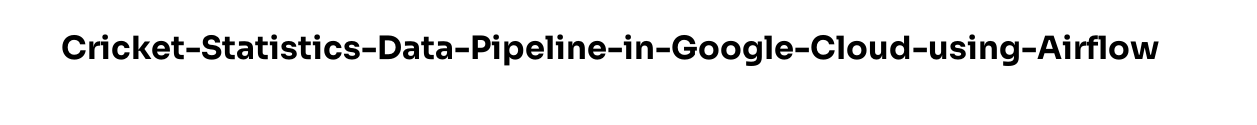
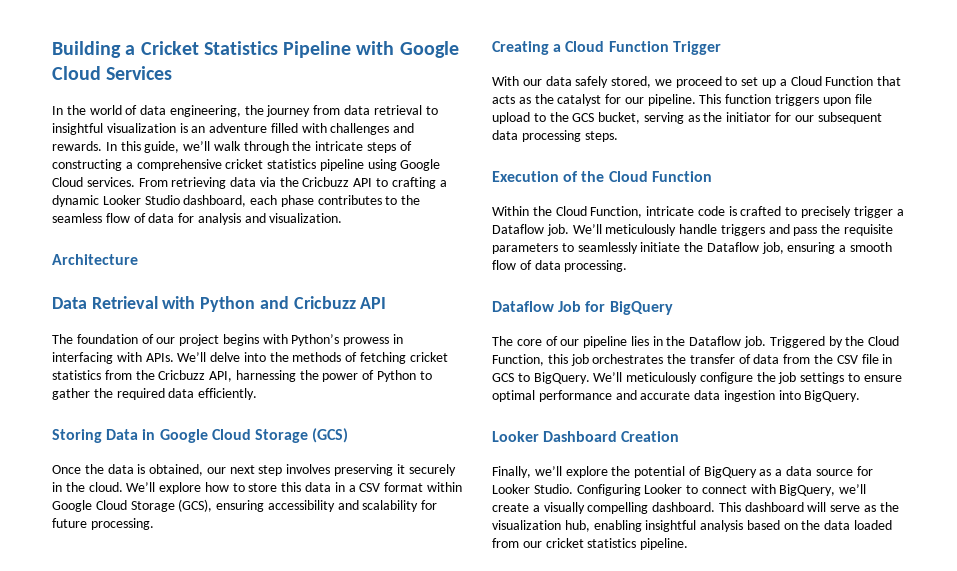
[61,34,1160,66] Cricket-Statistics-Data-Pipeline-in-Google-Cloud-using-Airflow -> [52,41,459,58] [52,66,173,80] [52,105,438,117] [52,123,415,135] [52,141,412,153] [52,159,441,171] [52,177,447,189] [52,195,421,207] [52,213,343,225] [52,254,138,265] [52,296,387,312] [52,334,404,346] [52,352,448,364] [52,370,432,382] [52,388,258,400] [52,428,349,443] [52,464,456,476] [52,482,462,494] [52,499,438,512] [52,518,154,530] [492,41,721,55] [492,76,902,88] [492,94,872,106] [492,112,882,124] [492,130,618,142] [492,171,712,182] [492,206,904,218] [492,224,894,236] [492,242,893,254] [492,260,628,272] [492,301,673,315] [492,336,900,348] [492,354,893,366] [492,372,902,384] [492,390,861,402] [492,431,680,442] [492,466,873,478] [492,484,867,496] [492,502,899,514] [492,520,893,532] [492,538,689,550] Building a Cricket Statistics Pipeline with Google Cloud Services // In the world of data engineering, the journey from data retrieval to insightful visualization is an adventure filled with challenges and rewards. In this guide, we’ll walk through the intricate steps of constructing a comprehensive cricket statistics pipeline using Google Cloud services. From retrieving data via the Cricbuzz API to crafting a dynamic Looker Studio dashboard, each phase contributes to the seamless flow of data for analysis and visualization. // Architecture // Data Retrieval with Python and Cricbuzz API // The foundation of our project begins with Python’s prowess in interfacing with APIs. We’ll delve into the methods of fetching cricket statistics from the Cricbuzz API, harnessing the power of Python to gather the required data efficiently. // Storing Data in Google Cloud Storage (GCS) // Once the data is obtained, our next step involves preserving it securely in the cloud. We’ll explore how to store this data in a CSV format within Google Cloud Storage (GCS), ensuring accessibility and scalability for future processing. // Creating a Cloud Function Trigger // With our data safely stored, we proceed to set up a Cloud Function that acts as the catalyst for our pipeline. This function triggers upon file upload to the GCS bucket, serving as the initiator for our subsequent data processing steps. // Execution of the Cloud Function // Within the Cloud Function, intricate code is crafted to precisely trigger a Dataflow job. We’ll meticulously handle triggers and pass the requisite parameters to seamlessly initiate the Dataflow job, ensuring a smooth flow of data processing. // Dataflow Job for BigQuery // The core of our pipeline lies in the Dataflow job. Triggered by the Cloud Function, this job orchestrates the transfer of data from the CSV file in GCS to BigQuery. We’ll meticulously configure the job settings to ensure optimal performance and accurate data ingestion into BigQuery. // Looker Dashboard Creation // Finally, we’ll explore the potential of BigQuery as a data source for Looker Studio. Configuring Looker to connect with BigQuery, we’ll create a visually compelling dashboard. This dashboard will serve as the visualization hub, enabling insightful analysis based on the data loaded from our cricket statistics pipeline.

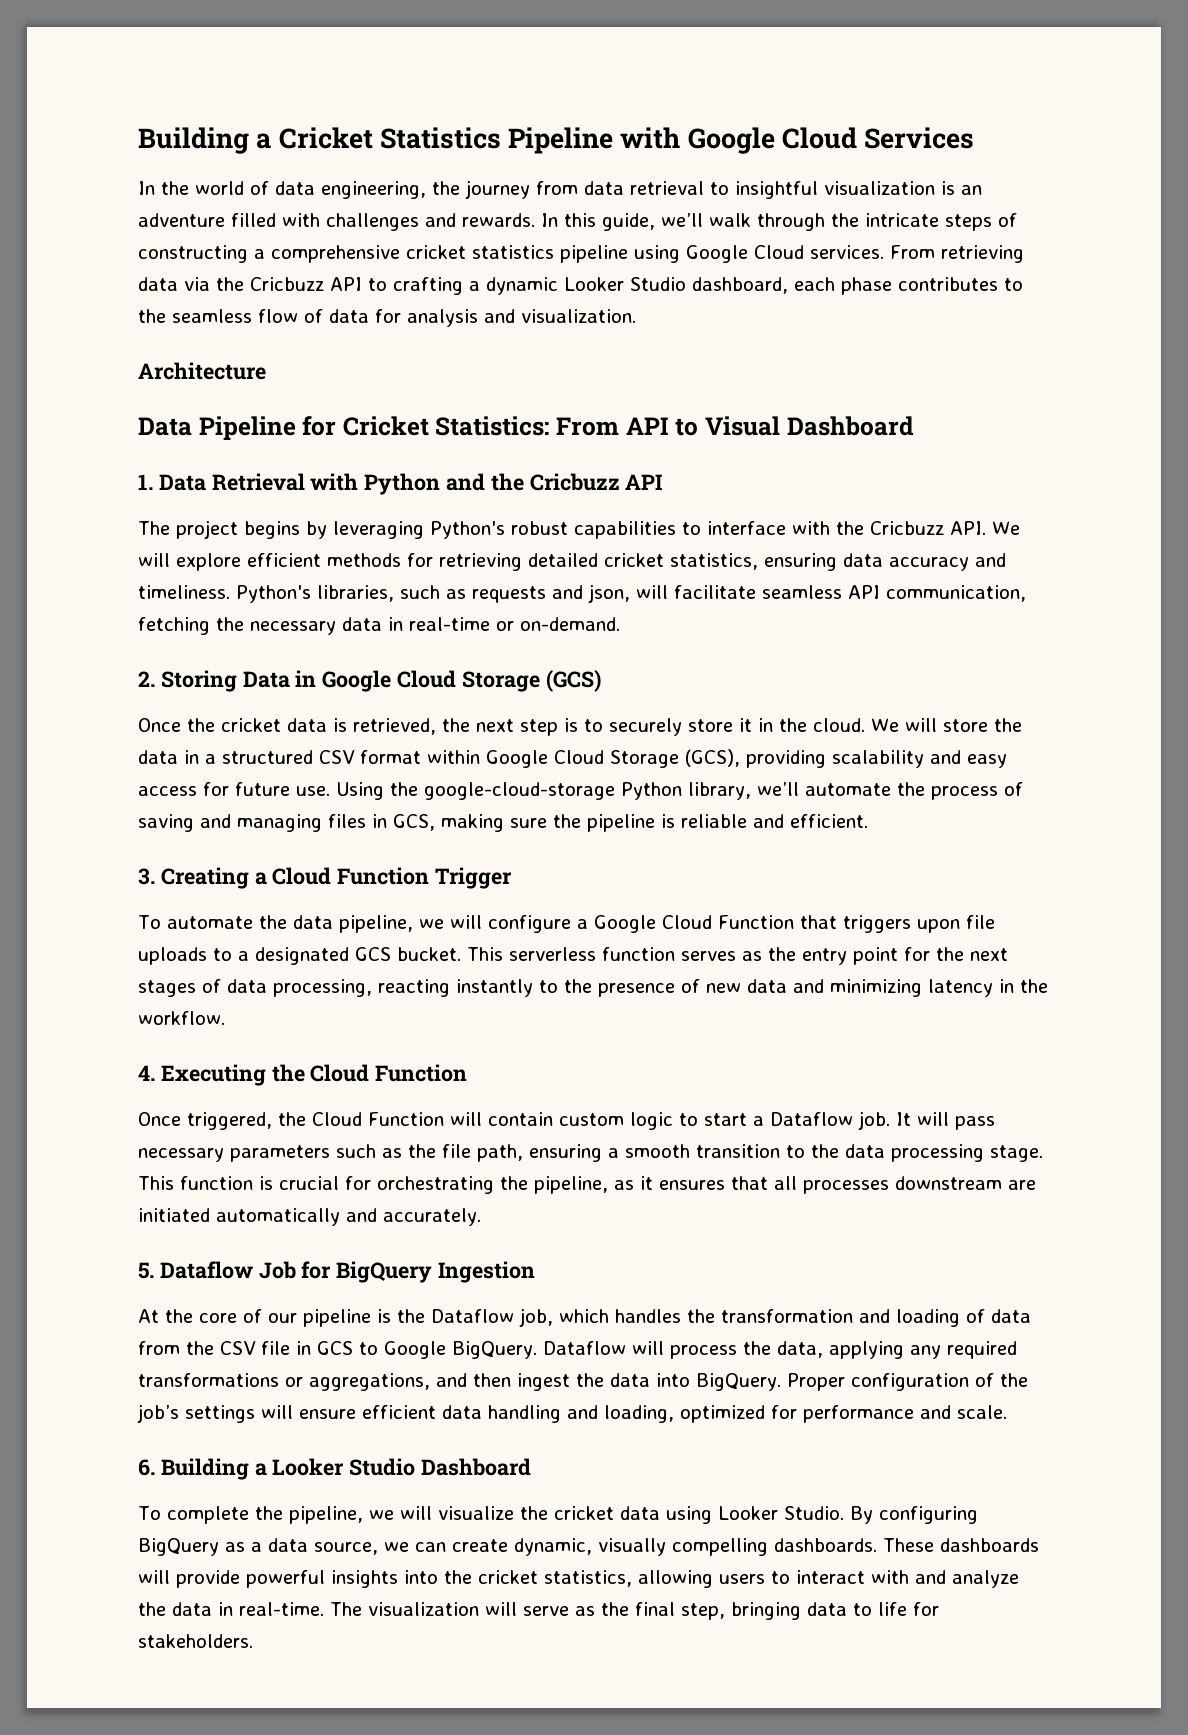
(87, 303) none -> [198,416,914,440] [138,474,206,491] Pipeline for Cricket Statistics: From API to Visual Dashboard // 1. Data
(289, 302) none -> [490,473,524,491] the
[76,334,404,346] [52,352,448,364] [52,370,432,382] [52,388,258,400] foundation of our project begins with Python’s prowess in interfacing with APIs. We’ll delve into the methods of fetching cricket statistics from the Cricbuzz API, harnessing the power of Python to gather the required data efficiently. // -> [176,520,1020,539] [138,553,1006,571] [138,584,1026,603] [138,617,620,635] [138,671,155,687] project begins by leveraging Python's robust capabilities to interface with the Cricbuzz API. We will explore efficient methods for retrieving detailed cricket statistics, ensuring data accuracy and timeliness. Python's libraries, such as requests and json, will facilitate seamless API communication, fetching the necessary data in real-time or on-demand. // 2.
(104, 469) none -> [221,718,281,732] cricket
[149,464,456,476] [52,482,302,494] obtained, our next step involves preserving it securely in the cloud. We’ll explore how to store this -> [353,718,1022,736] retrieved, the next step is to securely store it in the cloud. We will store the
(356, 488) none -> [222,750,313,764] structured
[216,500,438,512] [52,518,154,530] ensuring accessibility and scalability for future processing. // -> [746,750,1007,768] [138,782,1023,800] [138,814,868,832] [138,868,155,885] providing scalability and easy access for future use. Using the google-cloud-storage Python library, we’ll automate the process of saving and managing files in GCS, making sure the pipeline is reliable and efficient. // 3.
[492,76,902,88] [492,94,872,106] [492,112,882,124] [492,130,618,142] [492,171,712,182] [492,206,904,218] [492,224,894,236] [492,242,893,254] [492,260,628,272] With our data safely stored, we proceed to set up a Cloud Function that acts as the catalyst for our pipeline. This function triggers upon file upload to the GCS bucket, serving as the initiator for our subsequent data processing steps. // Execution of the Cloud Function // Within the Cloud Function, intricate code is crafted to precisely trigger a Dataflow job. We’ll meticulously handle triggers and pass the requisite parameters to seamlessly initiate the Dataflow job, ensuring a smooth flow of data processing. // -> [138,915,995,933] [138,947,1008,965] [138,979,1048,997] [138,1011,225,1025] [138,1064,468,1086] [138,1111,995,1130] [138,1144,1043,1162] [138,1176,1036,1194] [138,1208,481,1226] [138,1262,154,1279] To automate the data pipeline, we will configure a Google Cloud Function that triggers upon file uploads to a designated GCS bucket. This serverless function serves as the entry point for the next stages of data processing, reacting instantly to the presence of new data and minimizing latency in the workflow. // 4. Executing the Cloud Function // Once triggered, the Cloud Function will contain custom logic to start a Dataflow job. It will pass necessary parameters such as the file path, ensuring a smooth transition to the data processing stage. This function is crucial for orchestrating the pipeline, as it ensures that all processes downstream are initiated automatically and accurately. // 5.
[492,336,513,346] // The -> [438,1261,536,1283] [138,1309,193,1323] Ingestion // At the
[630,336,900,348] [492,354,735,366] lies in the Dataflow job. Triggered by the Cloud Function, this job orchestrates the transfer -> [377,1308,960,1327] is the Dataflow job, which handles the transformation and loading
[533,372,902,384] [492,390,861,402] [492,431,680,442] [492,466,873,478] [492,484,867,496] [492,502,899,514] [492,520,893,532] [492,538,689,550] BigQuery. We’ll meticulously configure the job settings to ensure optimal performance and accurate data ingestion into BigQuery. // Looker Dashboard Creation // Finally, we’ll explore the potential of BigQuery as a data source for Looker Studio. Configuring Looker to connect with BigQuery, we’ll create a visually compelling dashboard. This dashboard will serve as the visualization hub, enabling insightful analysis based on the data loaded from our cricket statistics pipeline. -> [384,1341,1017,1359] [138,1373,1028,1391] [137,1404,1007,1423] [138,1458,532,1480] [138,1506,978,1524] [138,1538,1039,1556] [138,1570,1019,1588] [138,1602,939,1620] [138,1634,253,1648] Google BigQuery. Dataflow will process the data, applying any required transformations or aggregations, and then ingest the data into BigQuery. Proper configuration of the job’s settings will ensure efficient data handling and loading, optimized for performance and scale. // 6. Building a Looker Studio Dashboard // To complete the pipeline, we will visualize the cricket data using Looker Studio. By configuring BigQuery as a data source, we can create dynamic, visually compelling dashboards. These dashboards will provide powerful insights into the cricket statistics, allowing users to interact with and analyze the data in real-time. The visualization will serve as the final step, bringing data to life for stakeholders.

